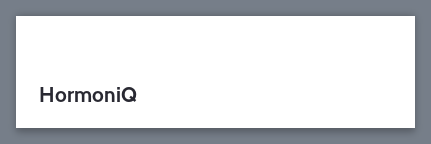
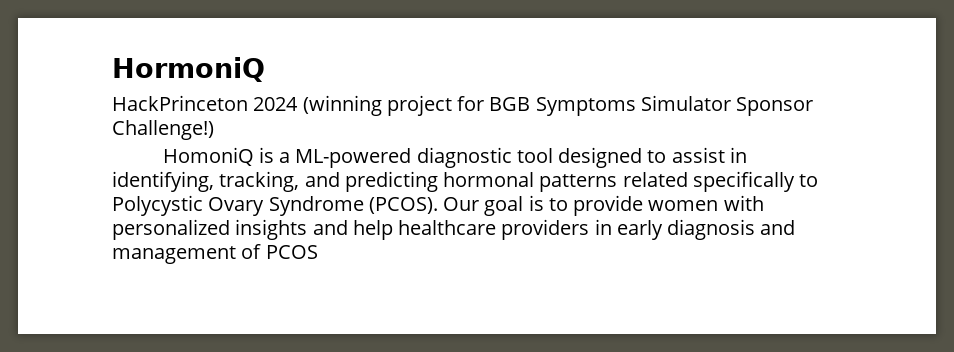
(137, 94) none -> [112,95,814,116] [112,120,214,140] [162,147,747,168] [112,171,819,192] [112,195,764,216] [112,219,796,240] [112,244,318,264] // HackPrinceton 2024 (winning project for BGB Symptoms Simulator Sponsor Challenge!) // HomoniQ is a ML-powered diagnostic tool designed to assist in identifying, tracking, and predicting hormonal patterns related specifically to Polycystic Ovary Syndrome (PCOS). Our goal is to provide women with personalized insights and help healthcare providers in early diagnosis and management of PCOS

